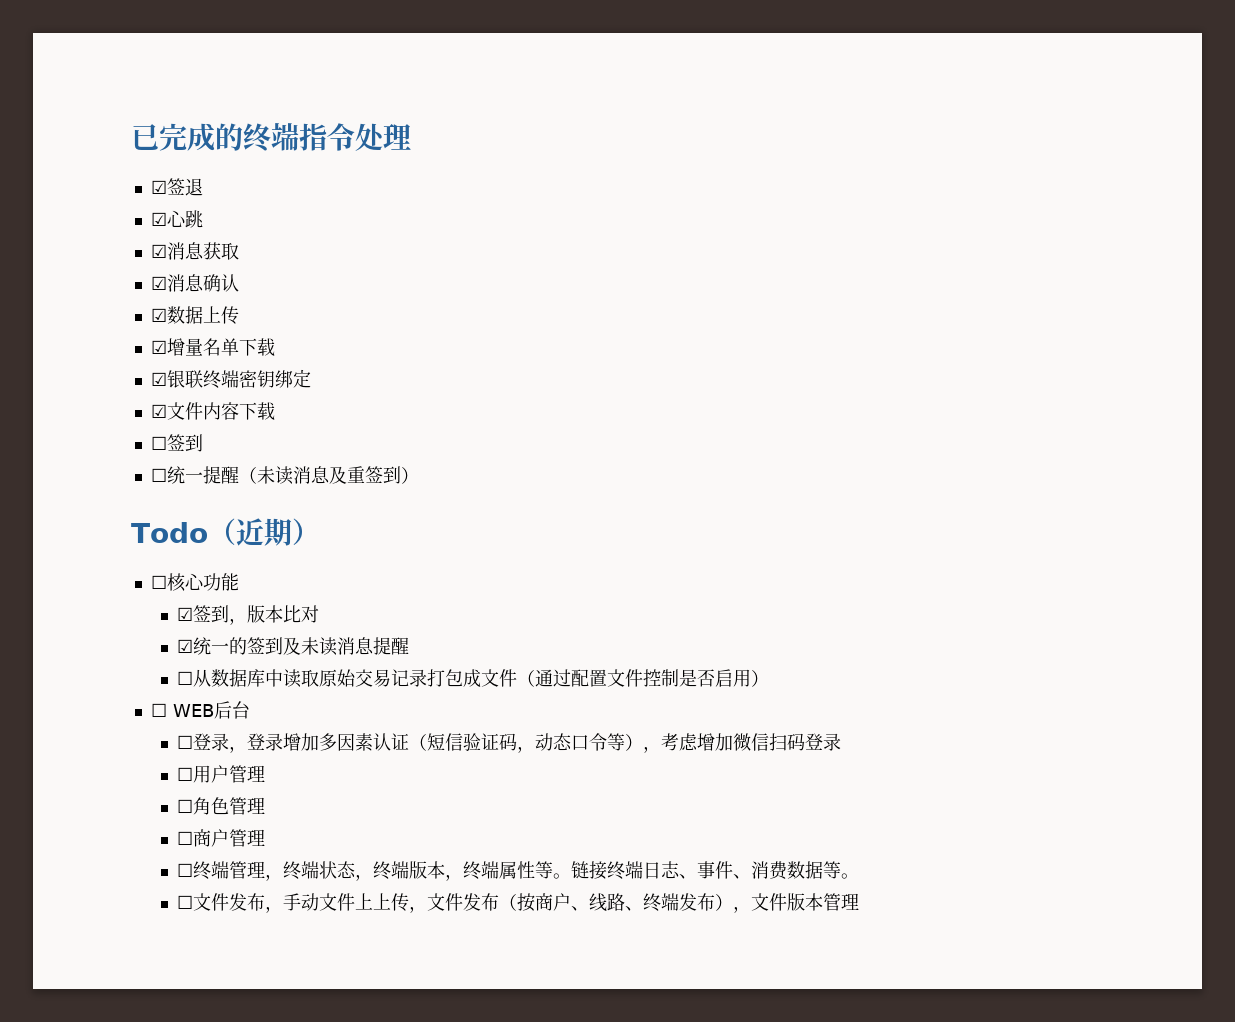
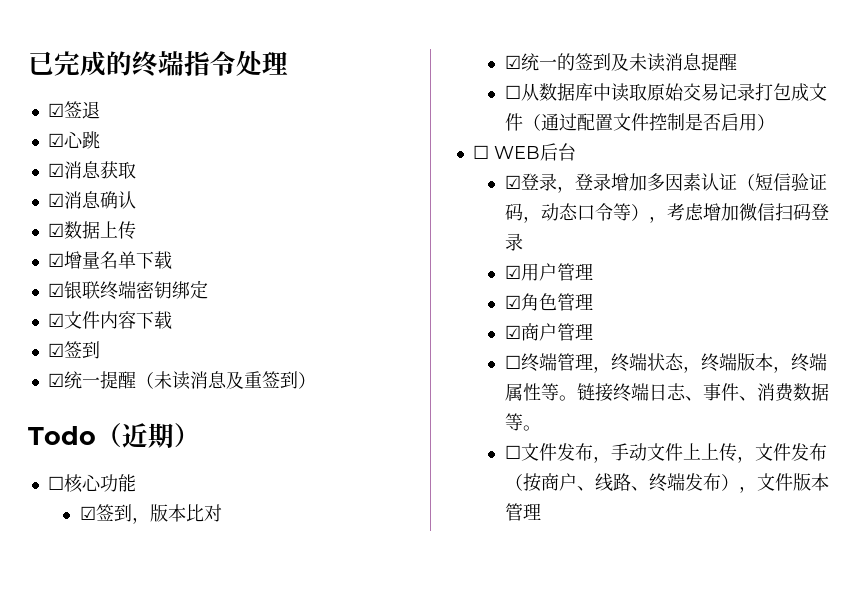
[150,436,167,450] ☐ -> [47,343,64,357] ☑
[150,468,167,482] ☐ -> [47,373,64,387] ☑
[176,735,193,749] ☐ -> [504,175,521,189] ☑
[176,767,193,781] ☐ -> [504,265,521,279] ☑
[176,799,193,813] ☐ -> [504,295,521,309] ☑
[176,831,193,845] ☐ -> [504,325,521,339] ☑

